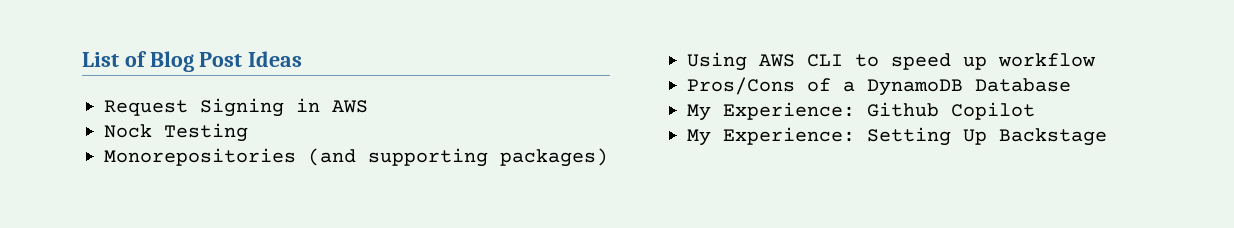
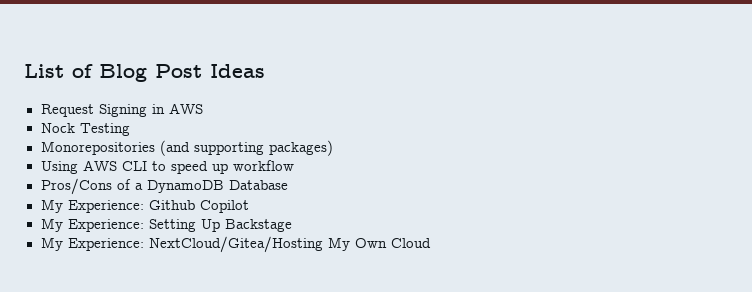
(1107, 137) none -> [40,236,431,253] // My Experience: NextCloud/Gitea/Hosting My Own Cloud

